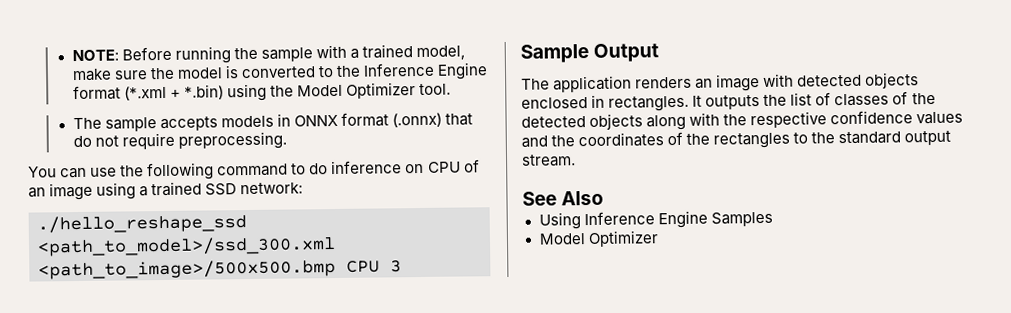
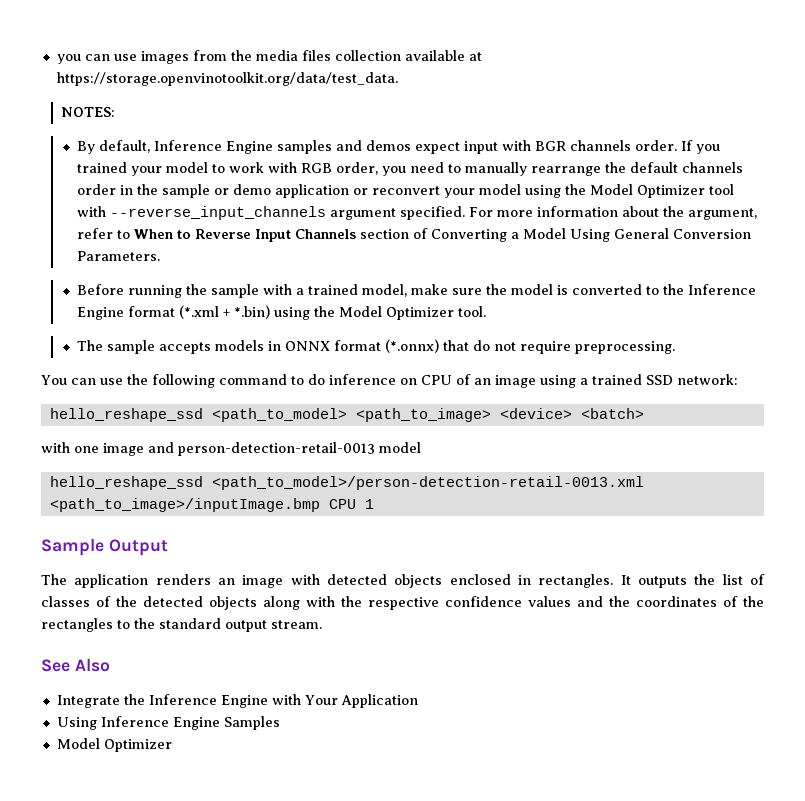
[71,49,119,62] NOTE: -> [56,50,482,64] [56,72,398,86] [60,107,115,117] [76,140,720,154] [76,162,743,176] [76,184,734,198] [76,206,757,220] [76,228,751,242] [76,251,160,261] you can use images from the media files collection available at https://storage.openvinotoolkit.org/data/test_data. // NOTES: // By default, Inference Engine samples and demos expect input with BGR channels order. If you trained your model to work with RGB order, you need to manually rearrange the default channels order in the sample or demo application or reconvert your model using the Model Optimizer tool with --reverse_input_channels argument specified. For more information about the argument, refer to When to Reverse Input Channels section of Converting a Model Using General Conversion Parameters. //
[392,112,443,128] (.onnx) -> [384,339,439,353] (*.onnx)
[37,214,247,234] [37,236,336,257] [38,258,402,280] ./hello_reshape_ssd <path_to_model>/ssd_300.xml <path_to_image>/500x500.bmp CPU 3 -> [49,408,644,422] [41,442,421,456] [49,476,644,490] [49,498,374,512] hello_reshape_ssd <path_to_model> <path_to_image> <device> <batch> // with one image and person-detection-retail-0013 model // hello_reshape_ssd <path_to_model>/person-detection-retail-0013.xml <path_to_image>/inputImage.bmp CPU 1
(605, 198) none -> [56,694,418,708] // Integrate the Inference Engine with Your Application

